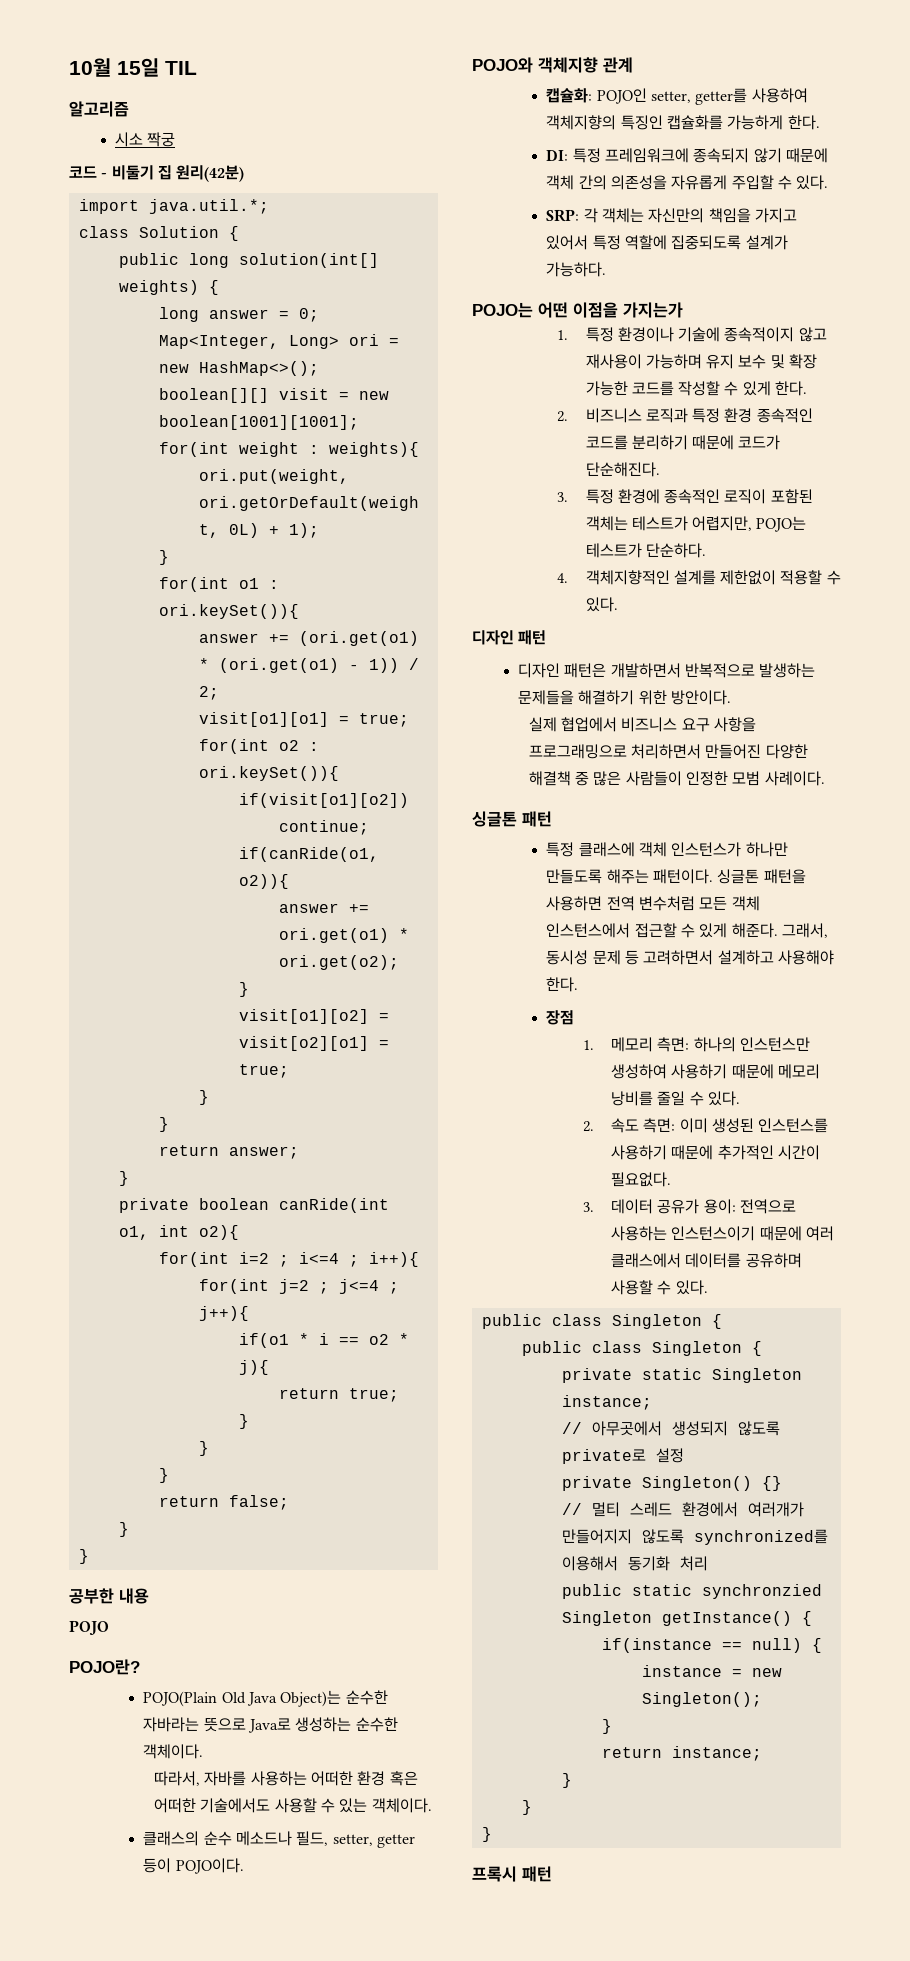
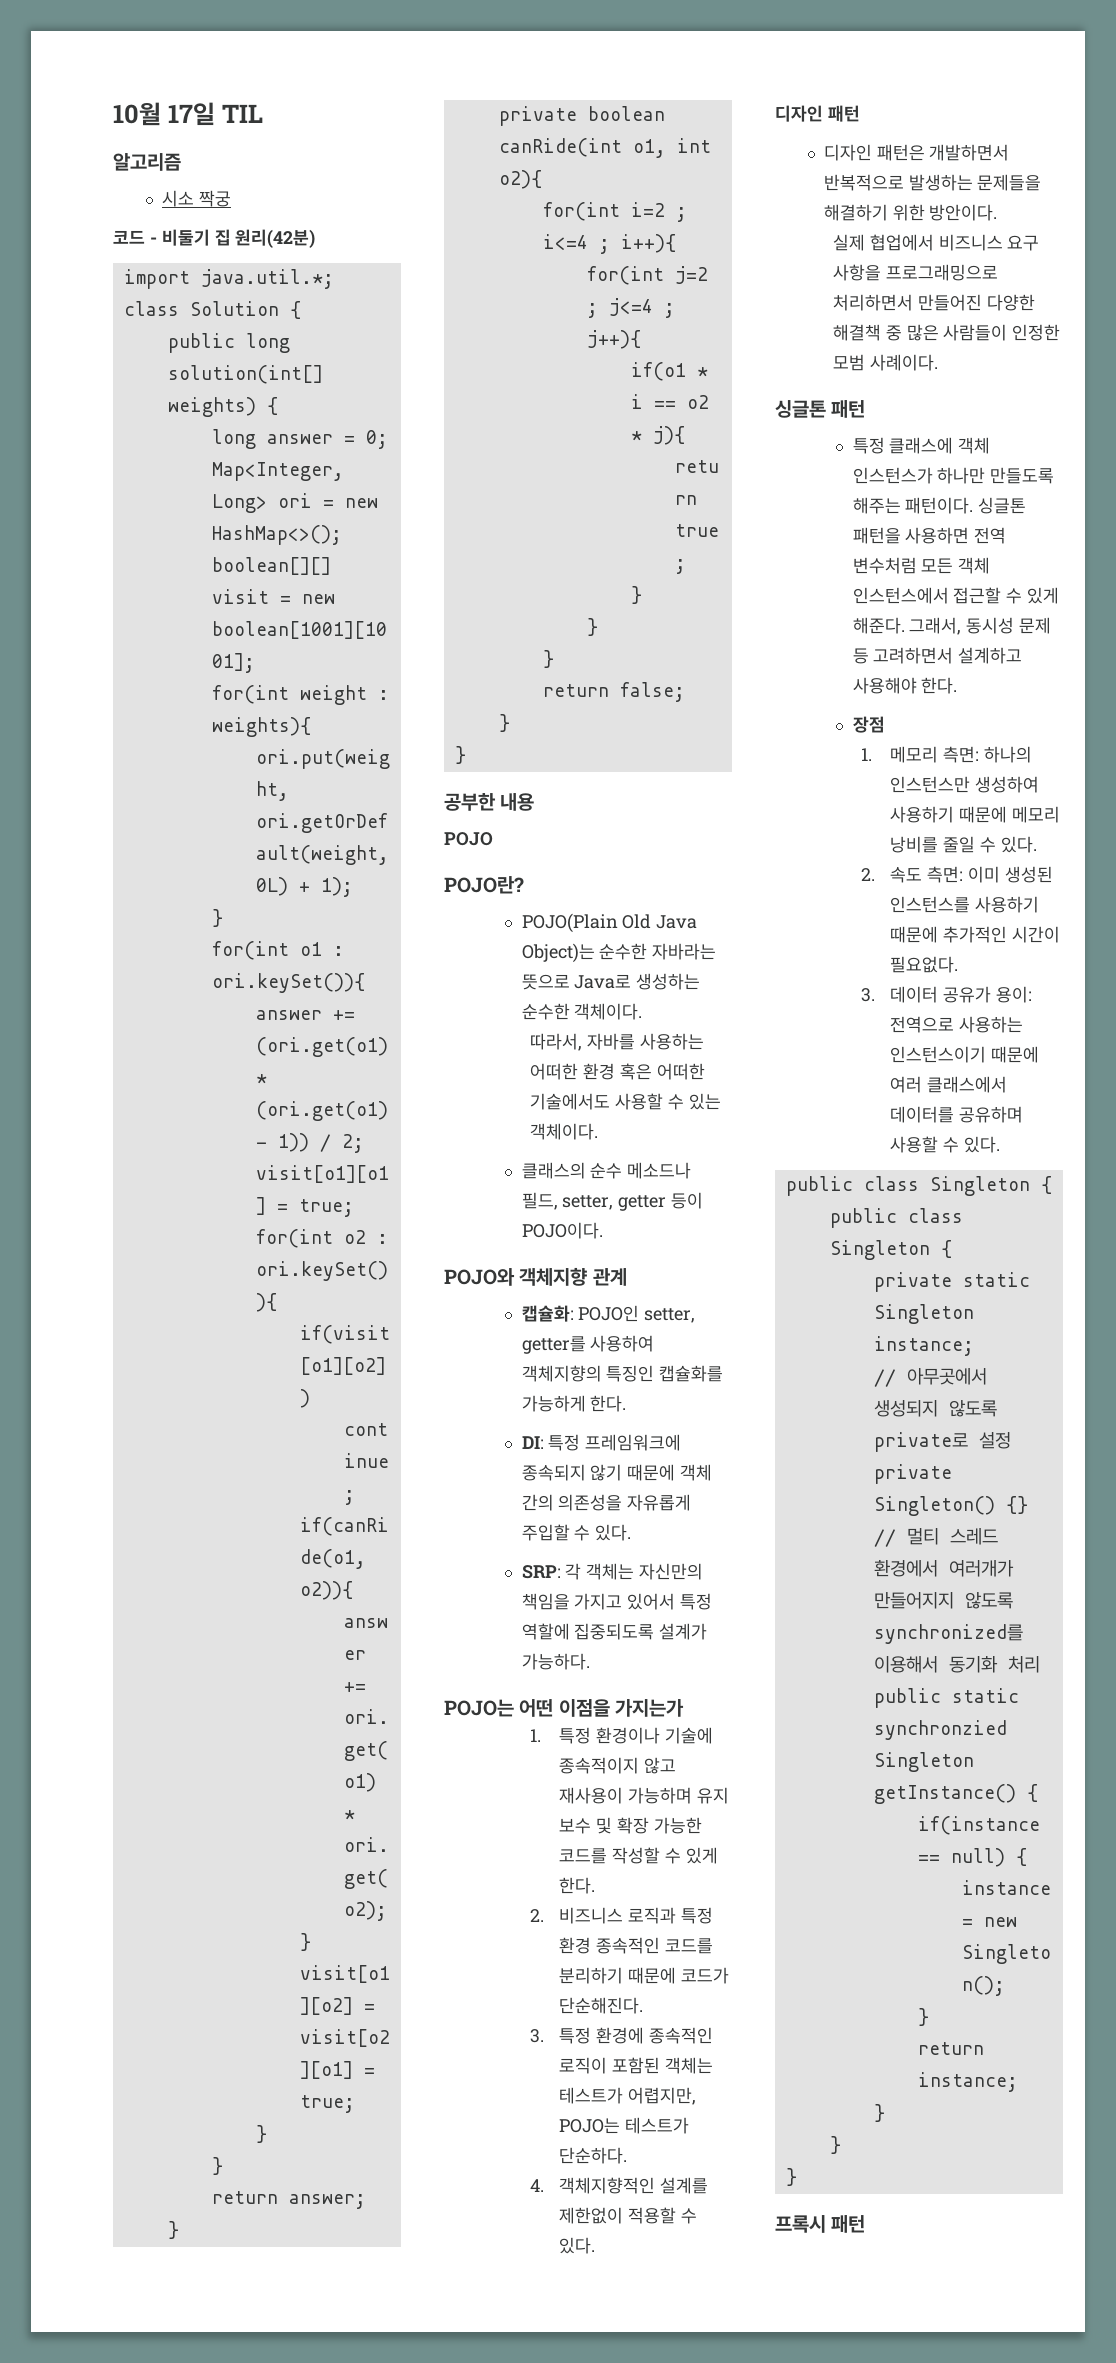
[117,58,159,77] 15일 -> [167,102,215,126] 17일

